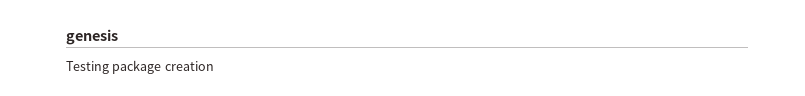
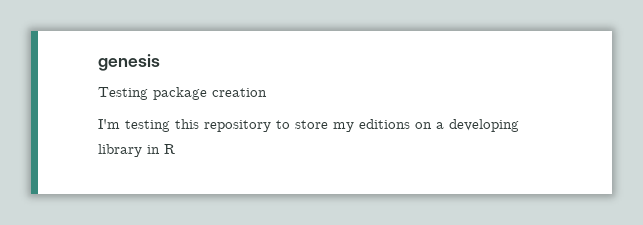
(214, 66) none -> [98,119,519,132] [98,144,175,157] // I'm testing this repository to store my editions on a developing library in R

